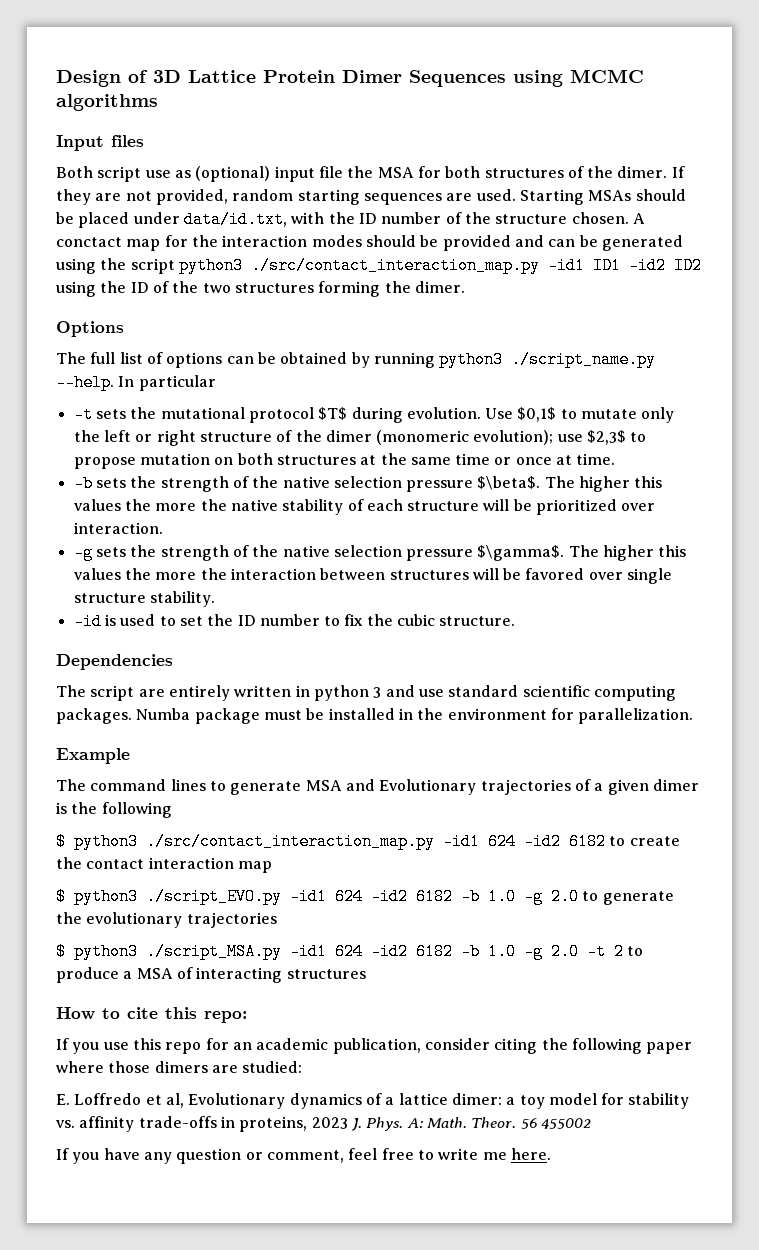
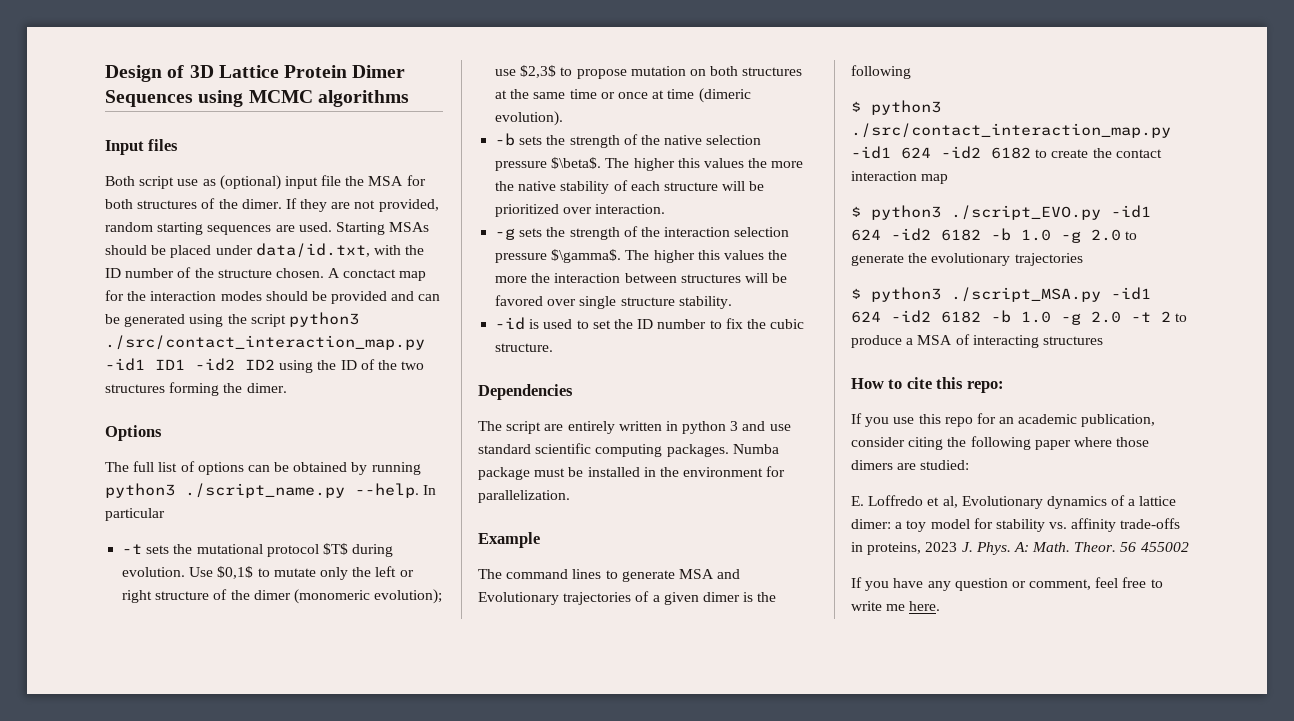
[576,453,616,465] time. -> [667,88,751,103] [495,111,564,126] time (dimeric evolution).
[282,545,330,557] native -> [664,227,731,237] interaction

